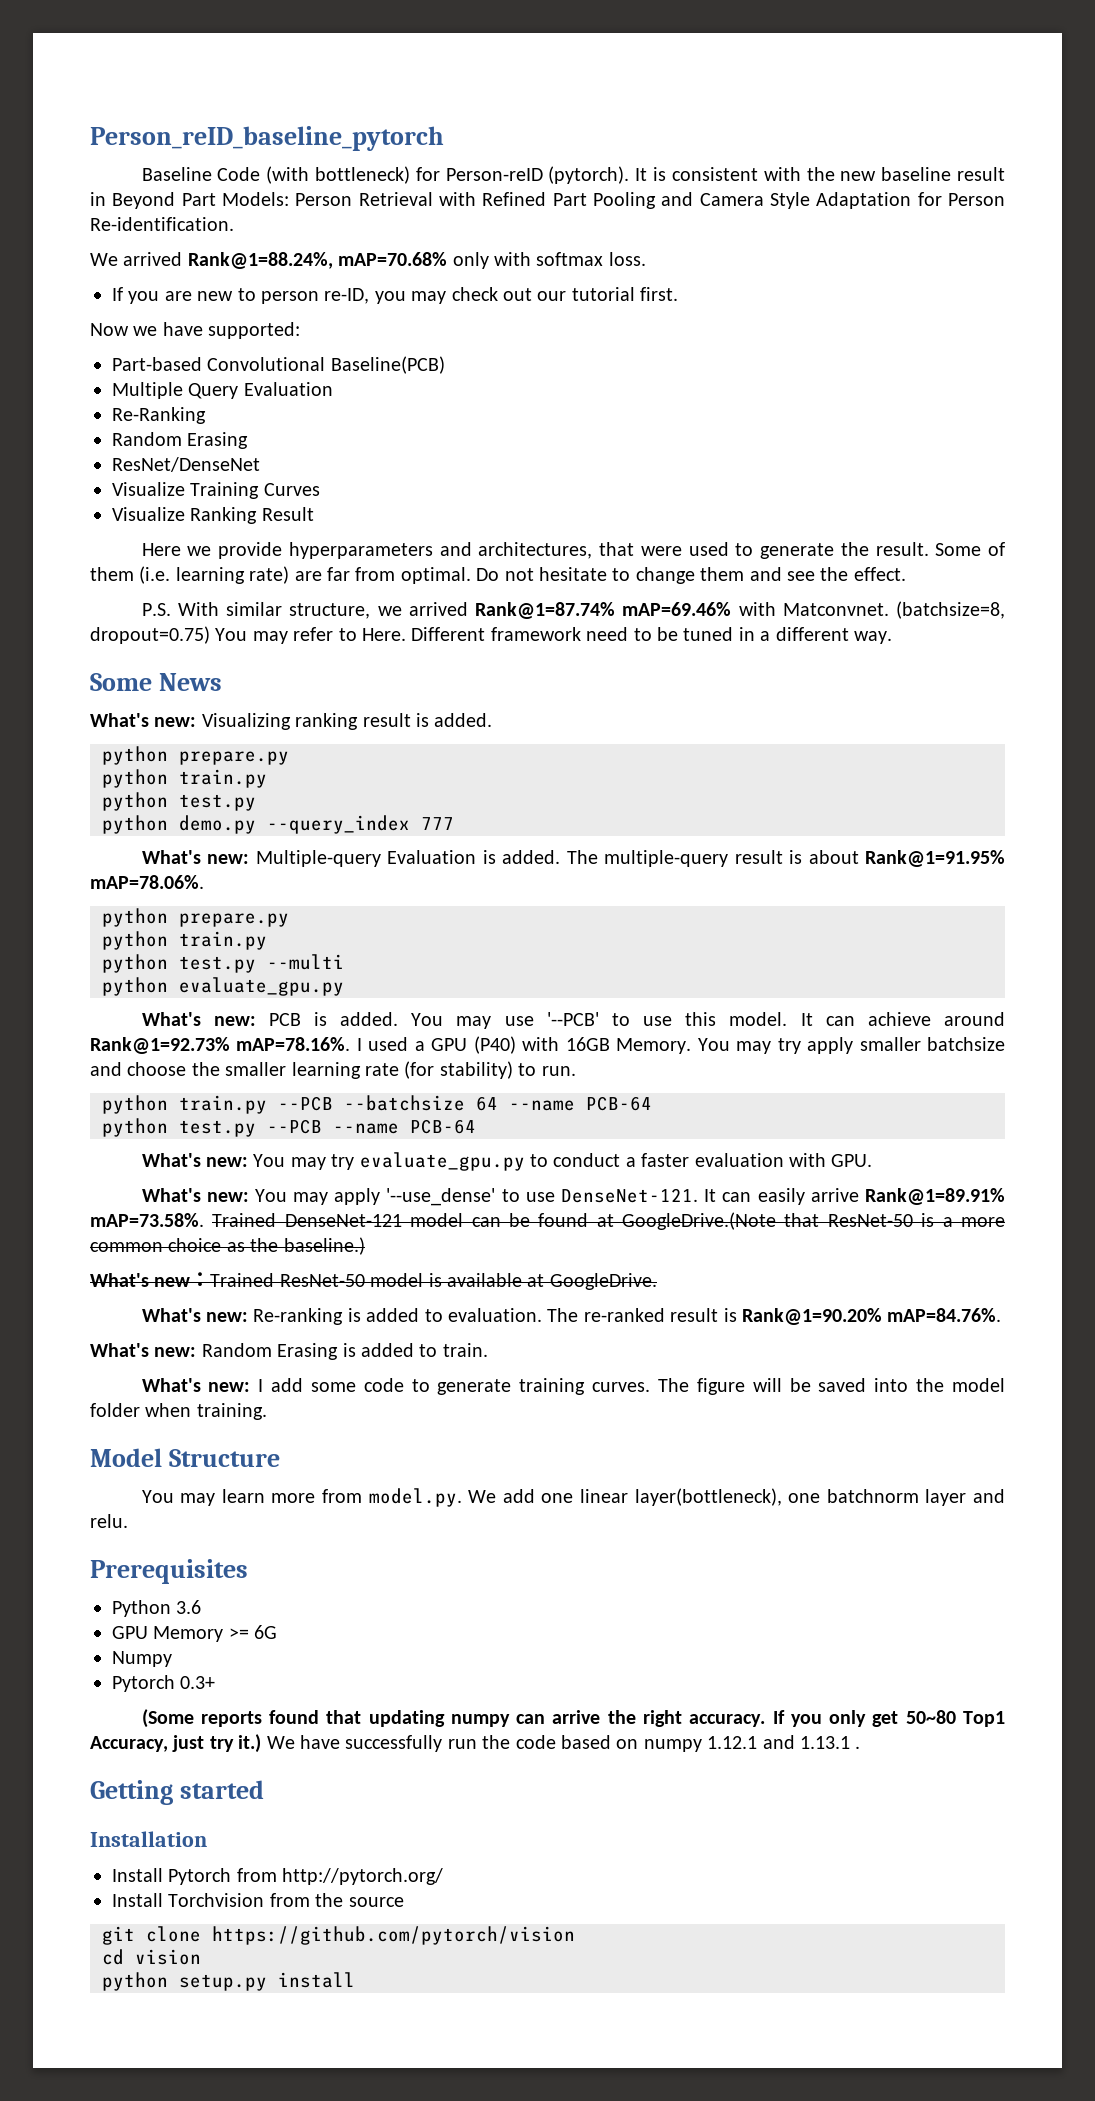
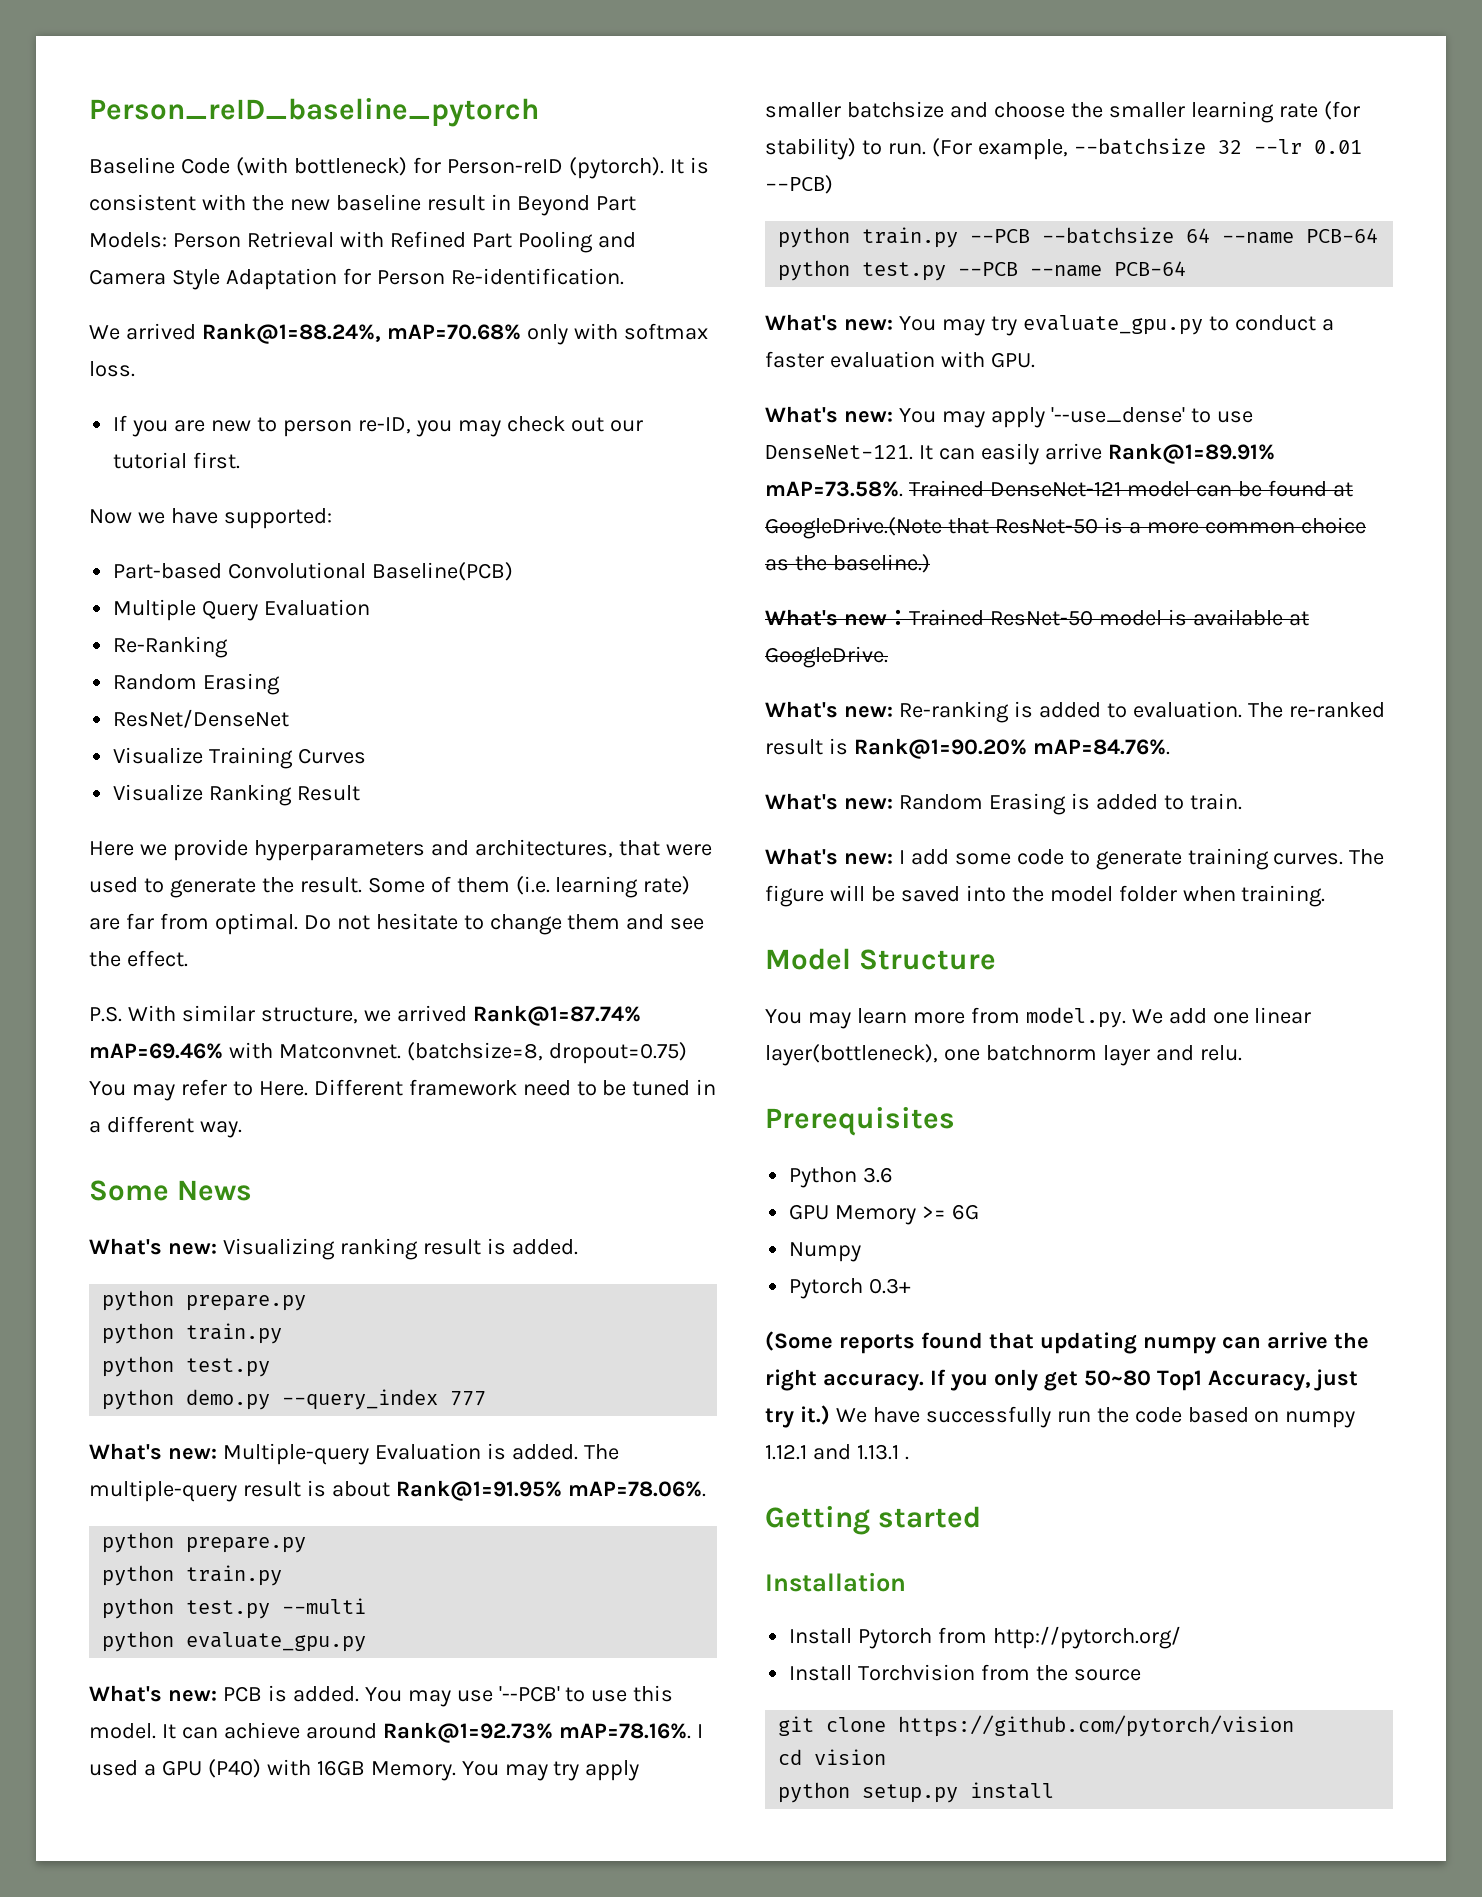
(576, 1071) none -> [931,138,1362,160] [765,175,833,194] (For example, --batchsize 32 --lr 0.01 --PCB)

